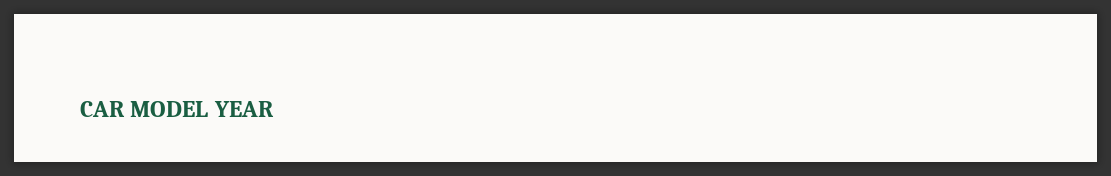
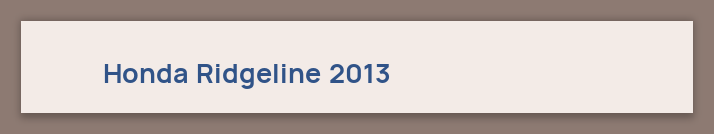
[80,101,274,117] CAR MODEL YEAR -> [103,64,391,89] Honda Ridgeline 2013

